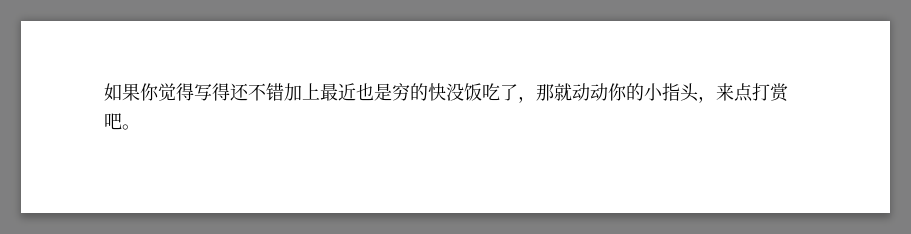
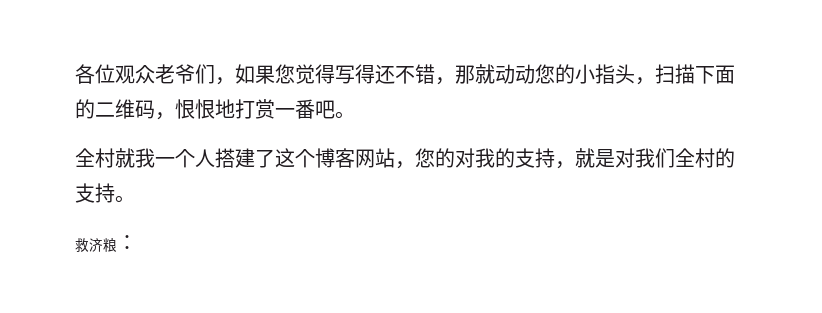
[104,83,518,101] 如果你觉得写得还不错加上最近也是穷的快没饭吃了 -> [75,64,435,85] 各位观众老爷们，如果您觉得写得还不错
[608,83,627,101] 你 -> [535,64,555,84] 您
[716,83,789,102] [104,113,140,130] 来点打赏吧。 -> [655,64,735,84] [75,99,355,120] [75,148,735,169] [75,183,135,203] [75,235,137,252] 扫描下面的二维码，恨恨地打赏一番吧。 // 全村就我一个人搭建了这个博客网站，您的对我的支持，就是对我们全村的支持。 // 救济粮：

